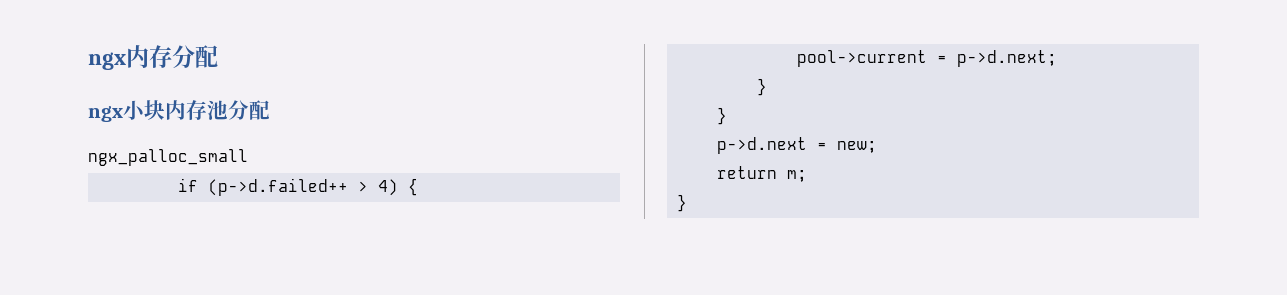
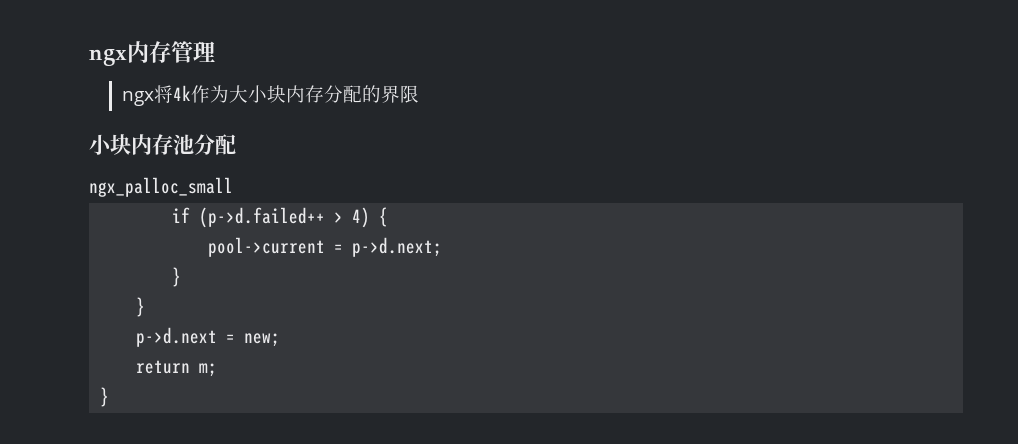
[172,45,218,69] [88,106,123,122] 分配 // ngx -> [171,41,215,63] [121,85,419,106] 管理 // ngx将4k作为大小块内存分配的界限 //

